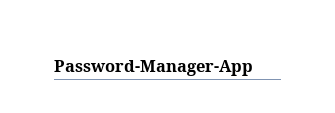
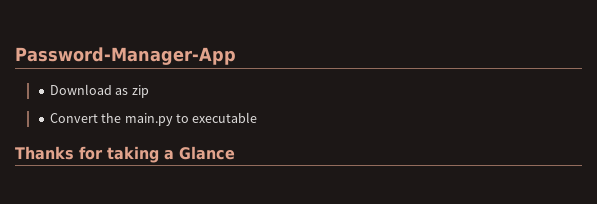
(253, 68) none -> [49,84,149,98] [49,112,258,126] [15,146,235,163] // Download as zip // Convert the main.py to executable // Thanks for taking a Glance

